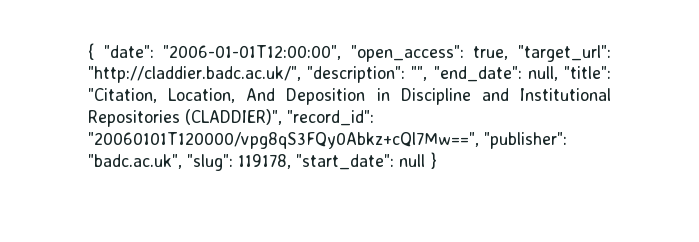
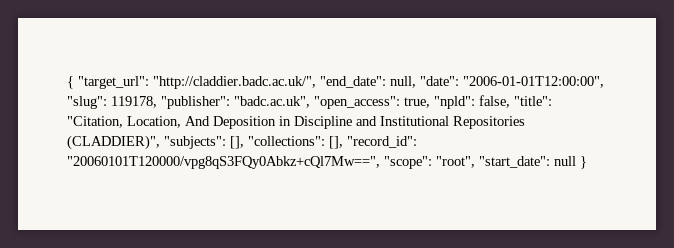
[103,45,611,62] [88,66,558,83] "date": "2006-01-01T12:00:00", "open_access": true, "target_url": "http://claddier.badc.ac.uk/", "description": "", "end_date": null, -> [78,76,604,89] [67,95,510,109] "target_url": "http://claddier.badc.ac.uk/", "end_date": null, "date": "2006-01-01T12:00:00", "slug": 119178, "publisher": "badc.ac.uk", "open_access": true, "npld": false,
[287,110,374,126] [88,132,567,149] [88,154,291,171] "record_id": "20060101T120000/vpg8qS3FQy0Abkz+cQl7Mw==", "publisher": "badc.ac.uk", "slug": 119178, -> [164,136,417,149] [67,156,475,169] "subjects": [], "collections": [], "record_id": "20060101T120000/vpg8qS3FQy0Abkz+cQl7Mw==", "scope": "root",

